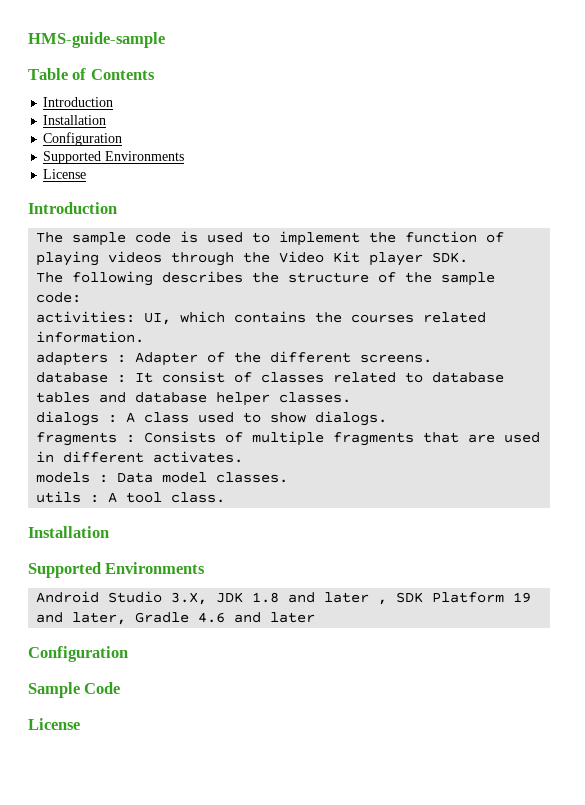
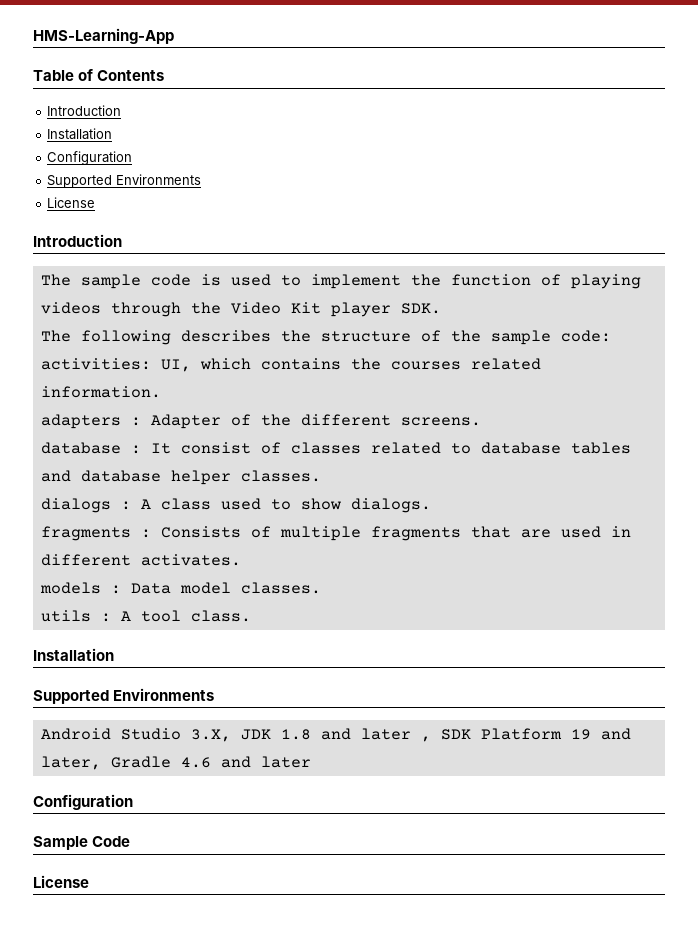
[28,32,165,48] HMS-guide-sample -> [33,28,174,44] HMS-Learning-App

